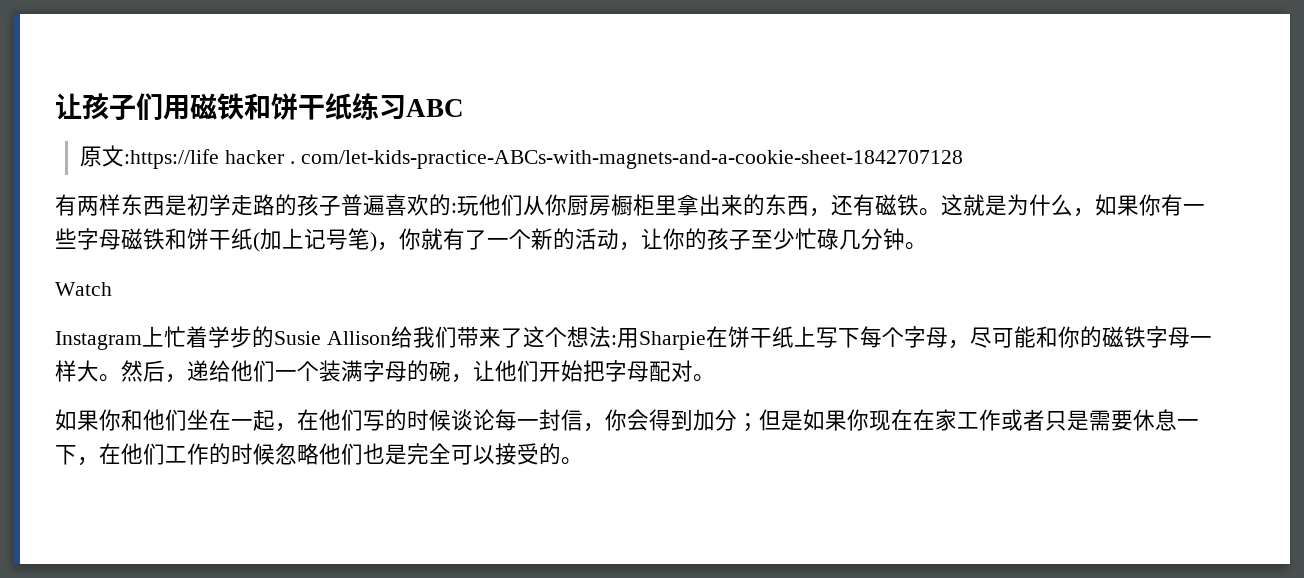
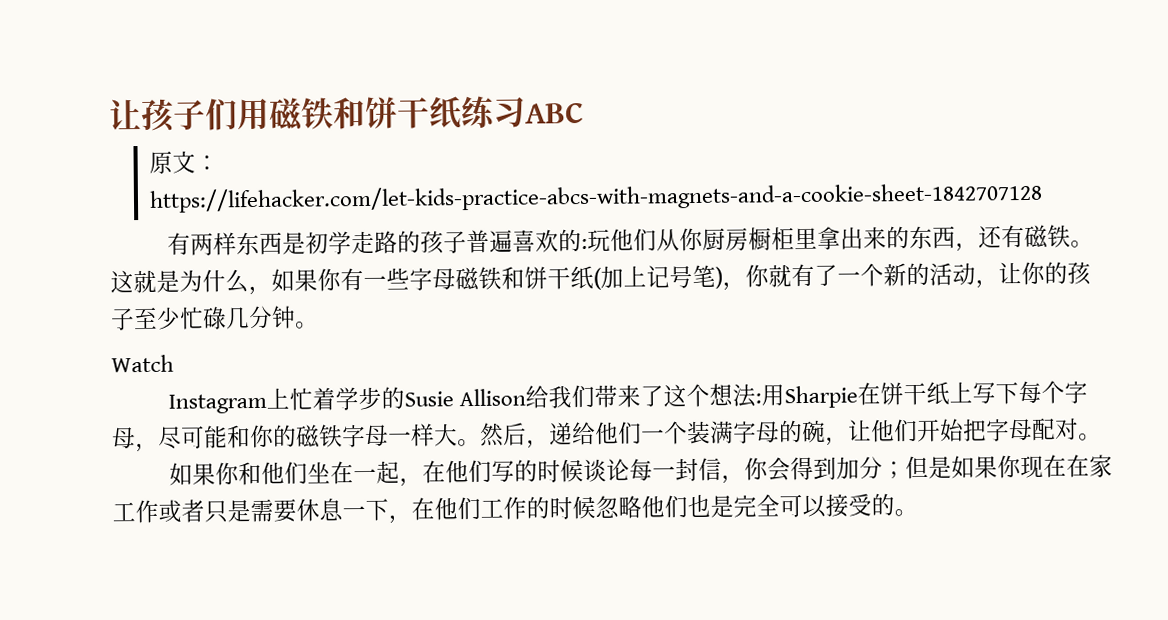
[124,149,963,169] :https://life hacker . com/let-kids-practice-ABCs-with-magnets-and-a-cookie-sheet-1842707128 -> [195,155,220,171] [149,181,1044,213] ：https://lifehacker.com/let-kids-practice-abcs-with-magnets-and-a-cookie-sheet-1842707128

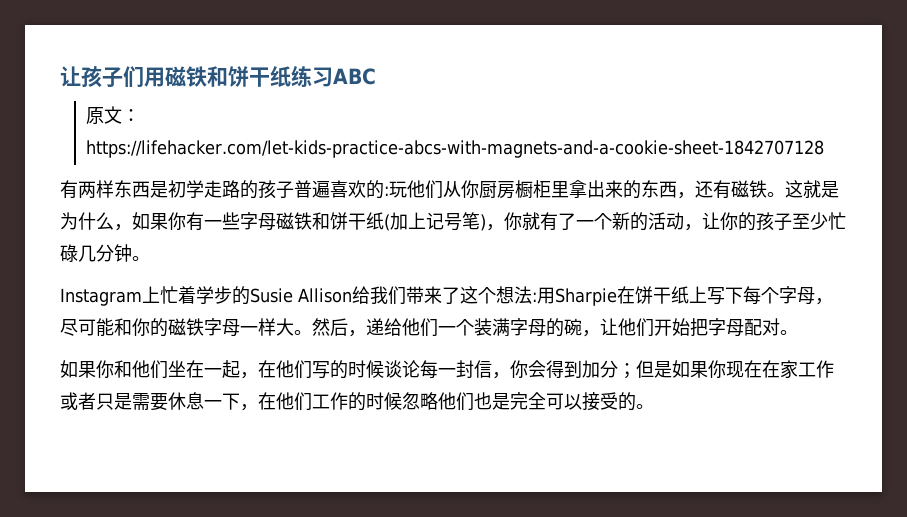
[111,354,174,373] // Watch -> (150, 258) none

